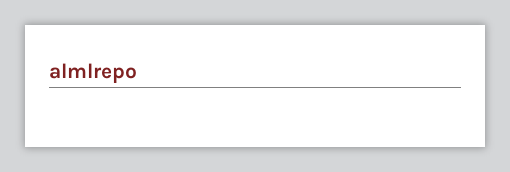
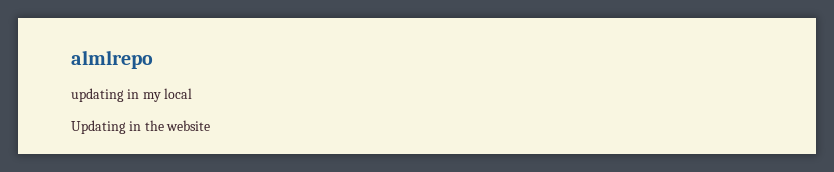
(137, 73) none -> [71,88,193,102] [71,120,211,134] // updating in my local // Updating in the website

